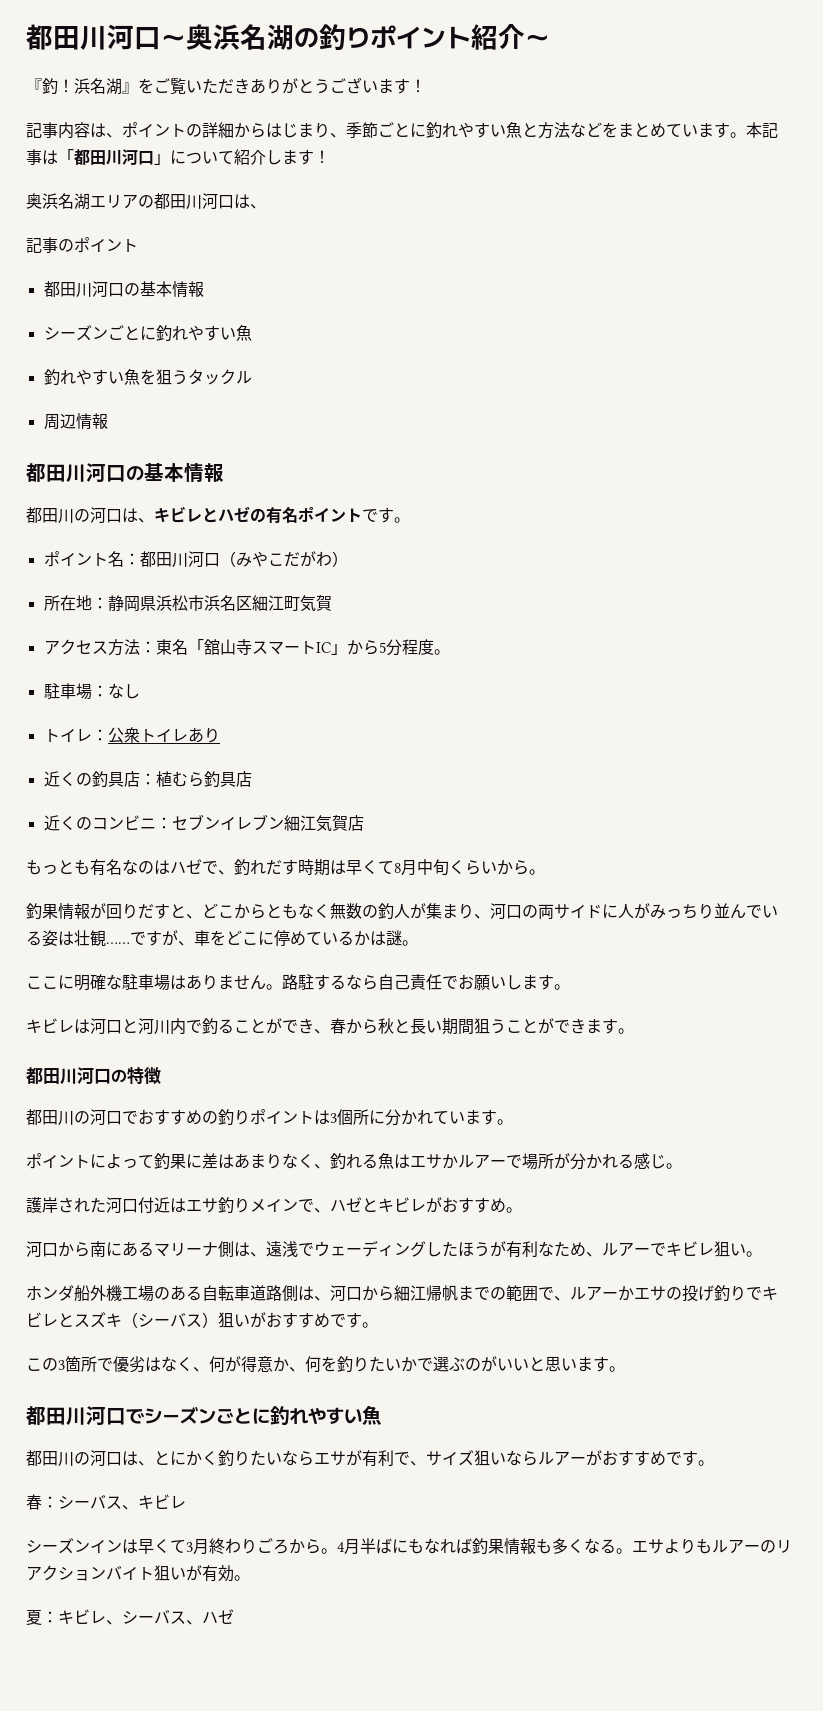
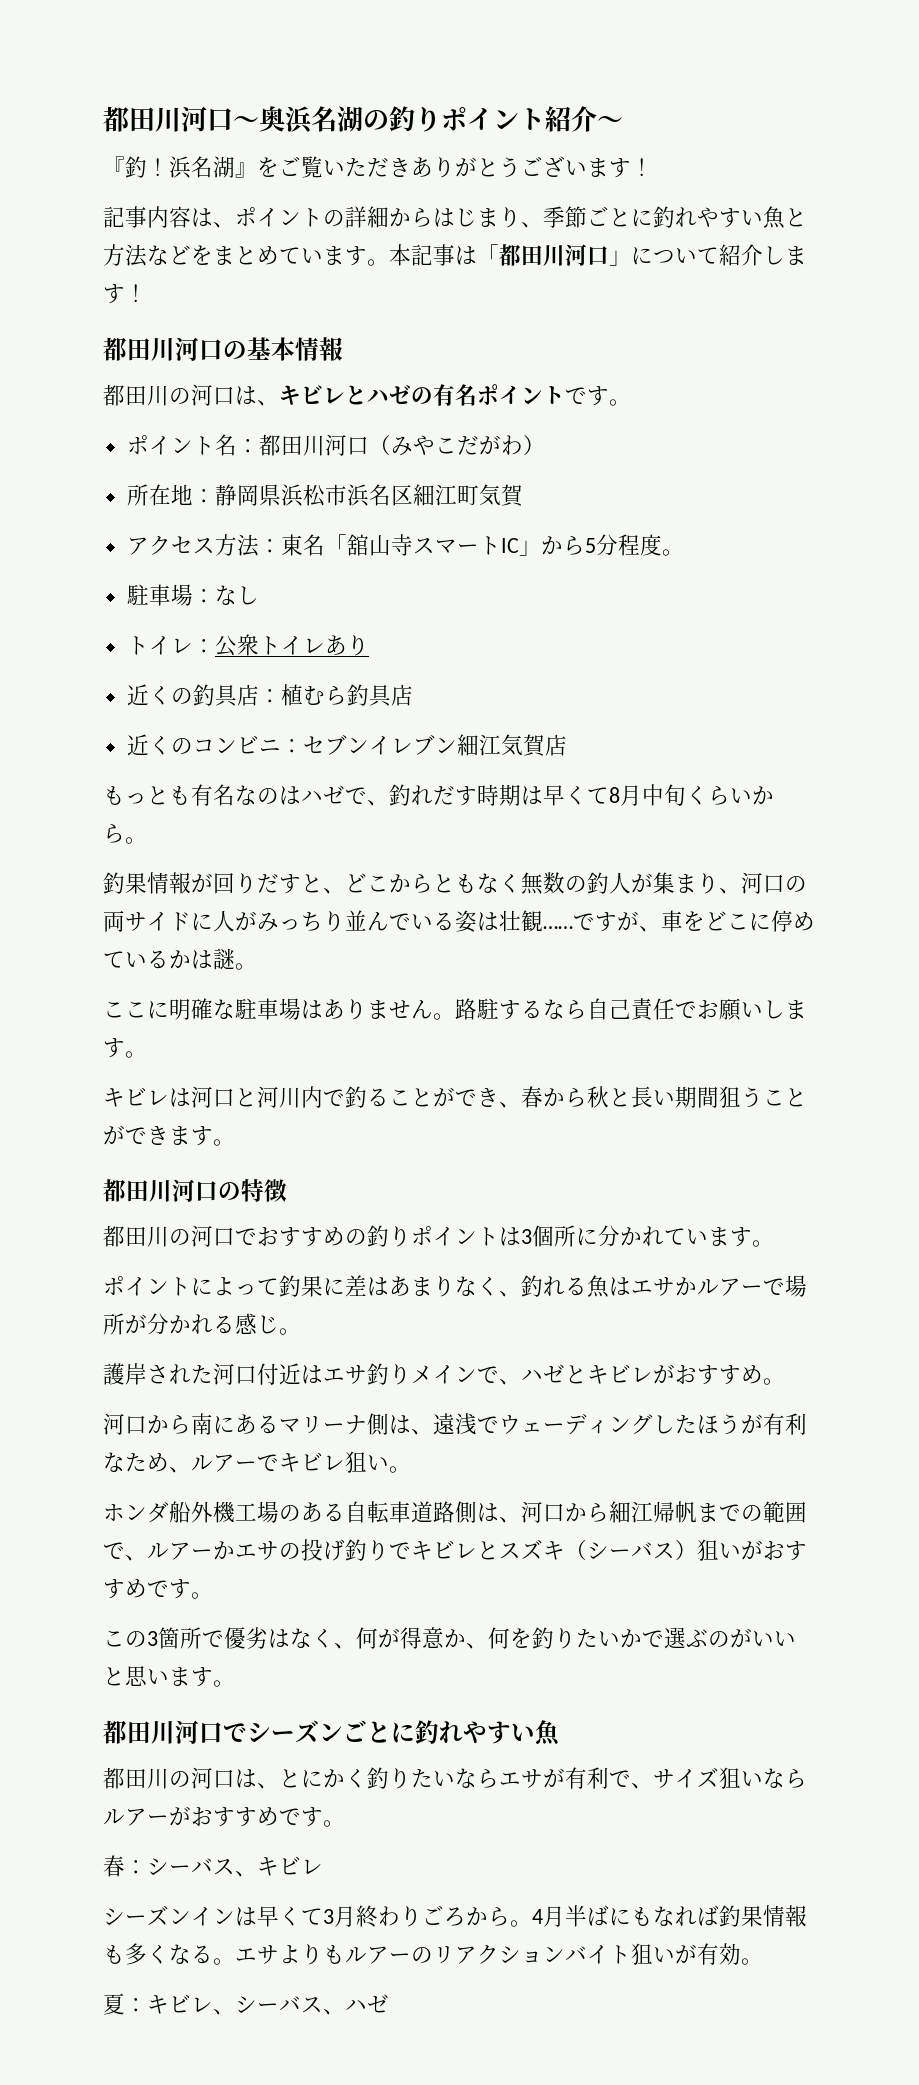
[26,193,266,210] [26,237,138,253] [43,281,204,298] [43,325,252,342] [43,369,252,386] [43,413,108,430] // 奥浜名湖エリアの都田川河口は、 // 記事のポイント // 都田川河口の基本情報 // シーズンごとに釣れやすい魚 // 釣れやすい魚を狙うタックル // 周辺情報 -> (147, 293) none

